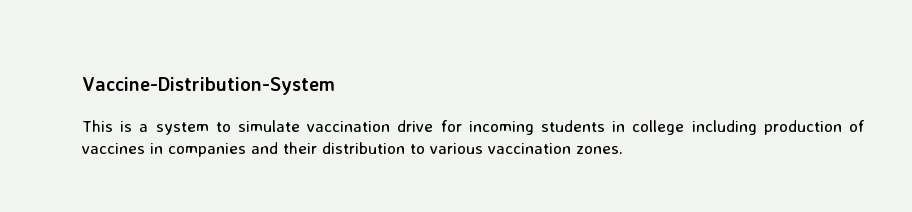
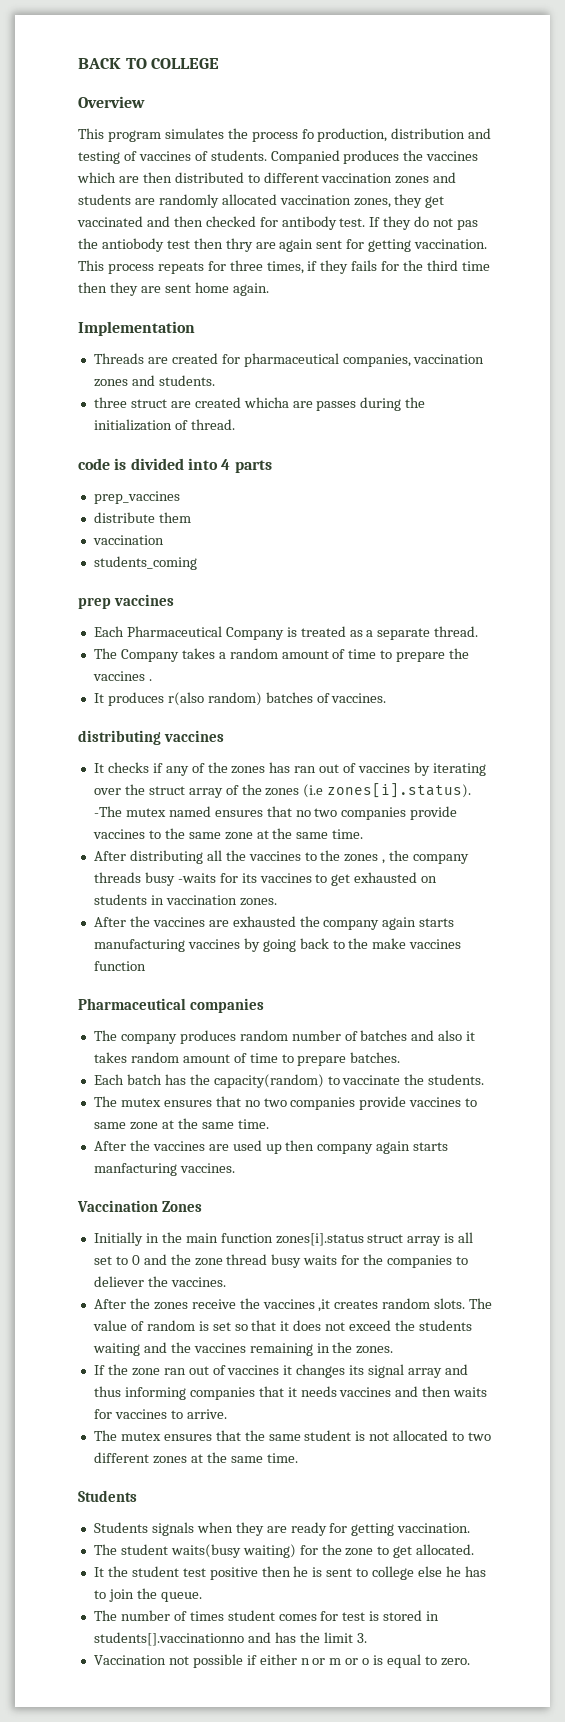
[82,77,335,95] [82,120,866,135] [82,142,623,157] Vaccine-Distribution-System // This is a system to simulate vaccination drive for incoming students in college including production of vaccines in companies and their distribution to various vaccination zones. -> [78,58,220,69] [78,96,145,108] [78,128,492,142] [78,150,479,164] [77,172,457,184] [78,194,445,208] [77,216,479,230] [78,238,488,252] [78,260,490,274] [78,282,269,296] [78,321,195,336] [93,353,485,367] [93,375,215,387] [93,397,426,411] [93,419,235,431] [78,458,272,473] [93,491,180,504] [93,512,191,523] [92,535,164,545] [93,556,197,570] [78,594,174,609] [93,626,479,640] [93,648,470,662] [92,671,152,681] [93,692,387,706] [78,730,224,745] [93,762,486,776] [93,783,472,798] [93,806,458,820] [92,828,364,840] [93,850,470,864] [93,872,438,886] [93,894,277,906] [93,916,455,930] [93,938,462,952] [93,961,146,971] [78,998,264,1013] [93,1030,476,1044] [93,1052,401,1066] [93,1074,485,1088] [93,1096,478,1110] [93,1118,269,1130] [93,1140,449,1154] [93,1163,235,1176] [77,1200,202,1212] [93,1232,474,1246] [93,1254,468,1268] [93,1276,226,1287] [93,1298,493,1312] [92,1320,472,1331] [92,1342,394,1356] [93,1364,468,1378] [93,1386,488,1400] [93,1409,227,1419] [93,1430,492,1441] [93,1452,298,1464] [78,1490,137,1502] [93,1522,471,1536] [93,1544,475,1558] [93,1566,486,1580] [93,1588,202,1602] [93,1610,440,1621] [93,1632,367,1646] [93,1654,470,1668] BACK TO COLLEGE // Overview // This program simulates the process fo production, distribution and testing of vaccines of students. Companied produces the vaccines which are then distributed to different vaccination zones and students are randomly allocated vaccination zones, they get vaccinated and then checked for antibody test. If they do not pas the antiobody test then thry are again sent for getting vaccination. This process repeats for three times, if they fails for the third time then they are sent home again. // Implementation // Threads are created for pharmaceutical companies, vaccination zones and students. // three struct are created whicha are passes during the initialization of thread. // code is divided into 4 parts // prep_vaccines // distribute them // vaccination // students_coming // prep vaccines // Each Pharmaceutical Company is treated as a separate thread. // The Company takes a random amount of time to prepare the vaccines . // It produces r(also random) batches of vaccines. // distributing vaccines // It checks if any of the zones has ran out of vaccines by iterating over the struct array of the zones (i.e zones[i].status). -The mutex named ensures that no two companies provide vaccines to the same zone at the same time. // After distributing all the vaccines to the zones , the company threads busy -waits for its vaccines to get exhausted on students in vaccination zones. // After the vaccines are exhausted the company again starts manufacturing vaccines by going back to the make vaccines function // Pharmaceutical companies // The company produces random number of batches and also it takes random amount of time to prepare batches. // Each batch has the capacity(random) to vaccinate the students. // The mutex ensures that no two companies provide vaccines to same zone at the same time. // After the vaccines are used up then company again starts manfacturing vaccines. // Vaccination Zones // Initially in the main function zones[i].status struct array is all set to 0 and the zone thread busy waits for the companies to deliever the vaccines. // After the zones receive the vaccines ,it creates random slots. The value of random is set so that it does not exceed the students waiting and the vaccines remaining in the zones. // If the zone ran out of vaccines it changes its signal array and thus informing companies that it needs vaccines and then waits for vaccines to arrive. // The mutex ensures that the same student is not allocated to two different zones at the same time. // Students // Students signals when they are ready for getting vaccination. // The student waits(busy waiting) for the zone to get allocated. // It the student test positive then he is sent to college else he has to join the queue. // The number of times student comes for test is stored in students[].vaccinationno and has the limit 3. // Vaccination not possible if either n or m or o is equal to zero.

